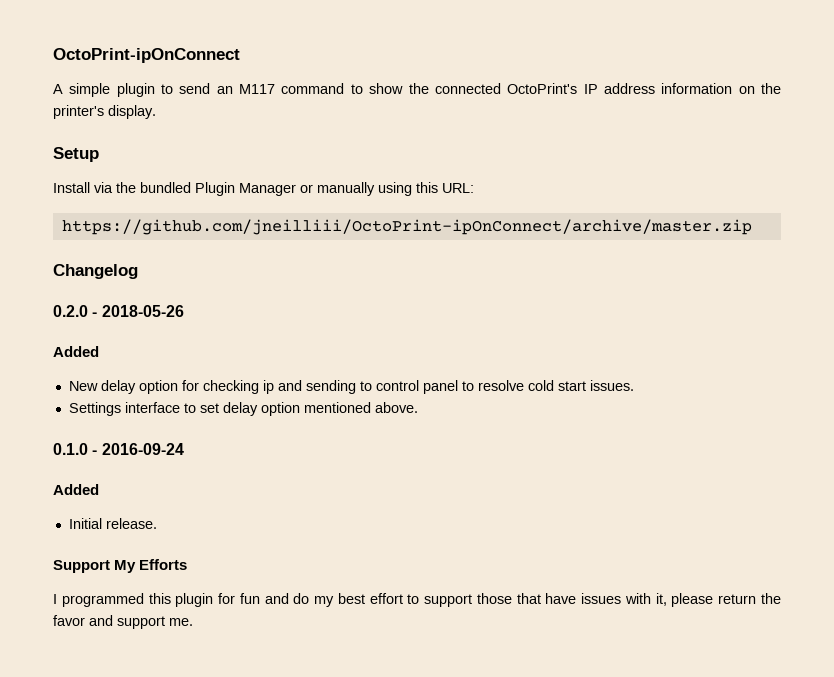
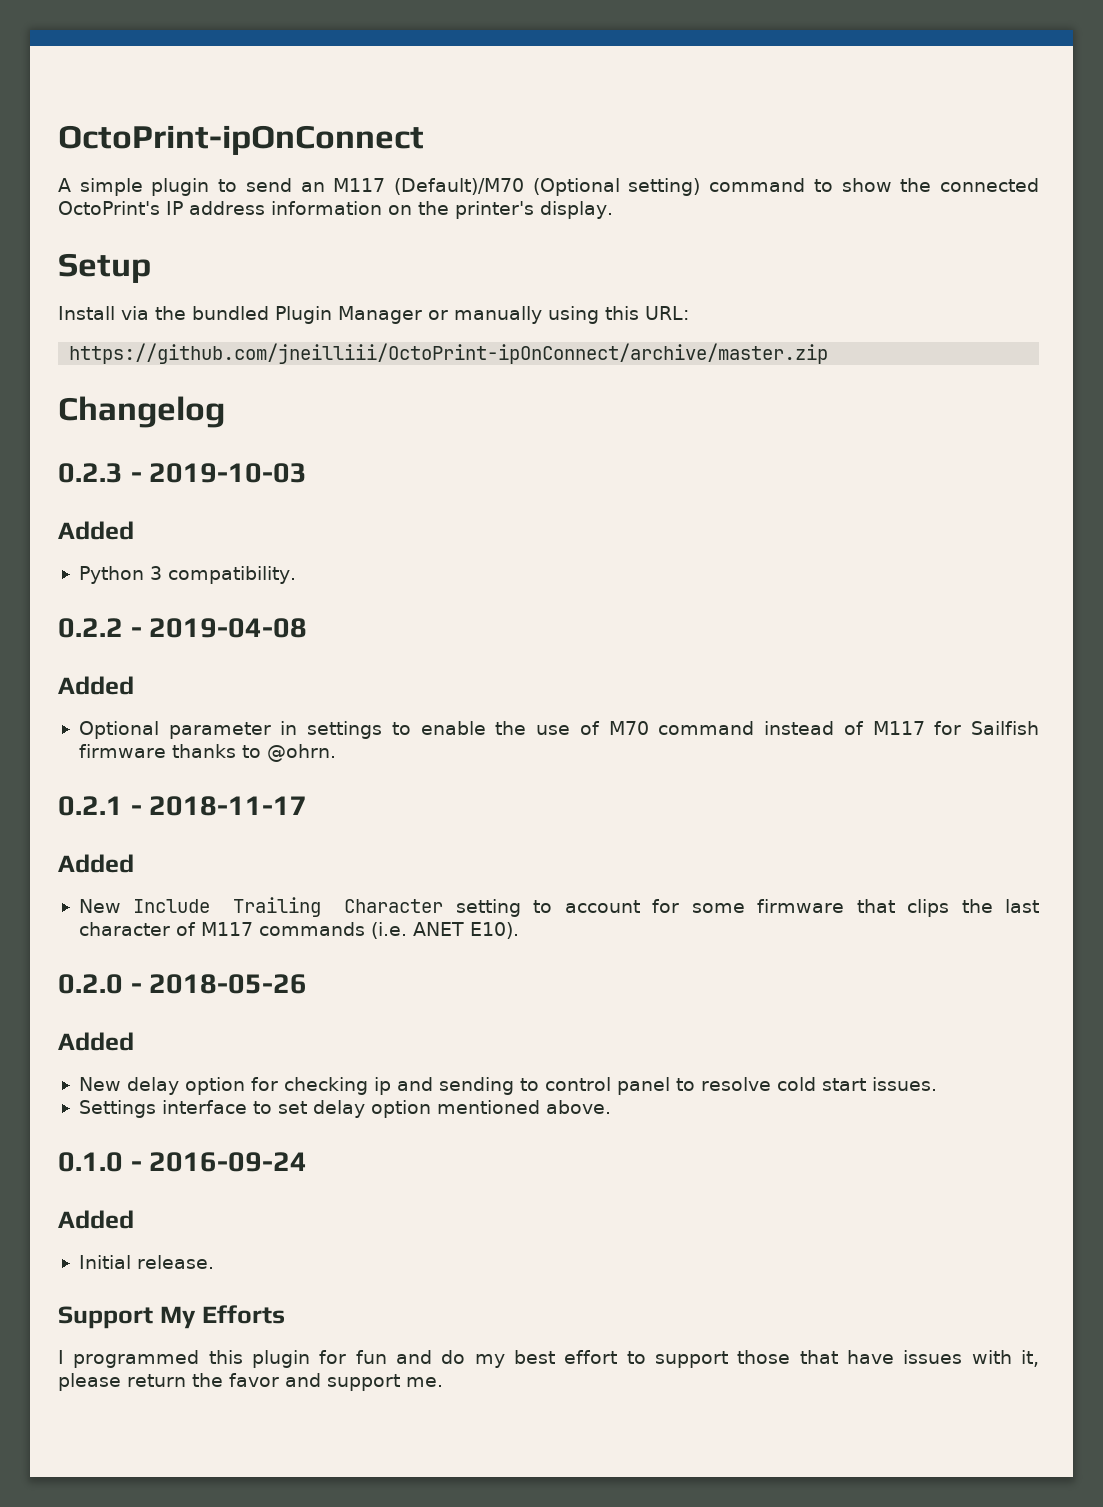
(276, 89) none -> [394,178,701,196] (Default)/M70 (Optional setting)
(138, 271) none -> [58,463,308,483] [58,521,134,540] [78,566,296,584] [58,618,308,638] [58,676,134,695] [78,721,1039,739] [78,744,336,762] [58,796,308,816] [58,854,134,873] [78,897,1039,917] [78,922,519,939] // 0.2.3 - 2019-10-03 // Added // Python 3 compatibility. // 0.2.2 - 2019-04-08 // Added // Optional parameter in settings to enable the use of M70 command instead of M117 for Sailfish firmware thanks to @ohrn. // 0.2.1 - 2018-11-17 // Added // New Include Trailing Character setting to account for some firmware that clips the last character of M117 commands (i.e. ANET E10).

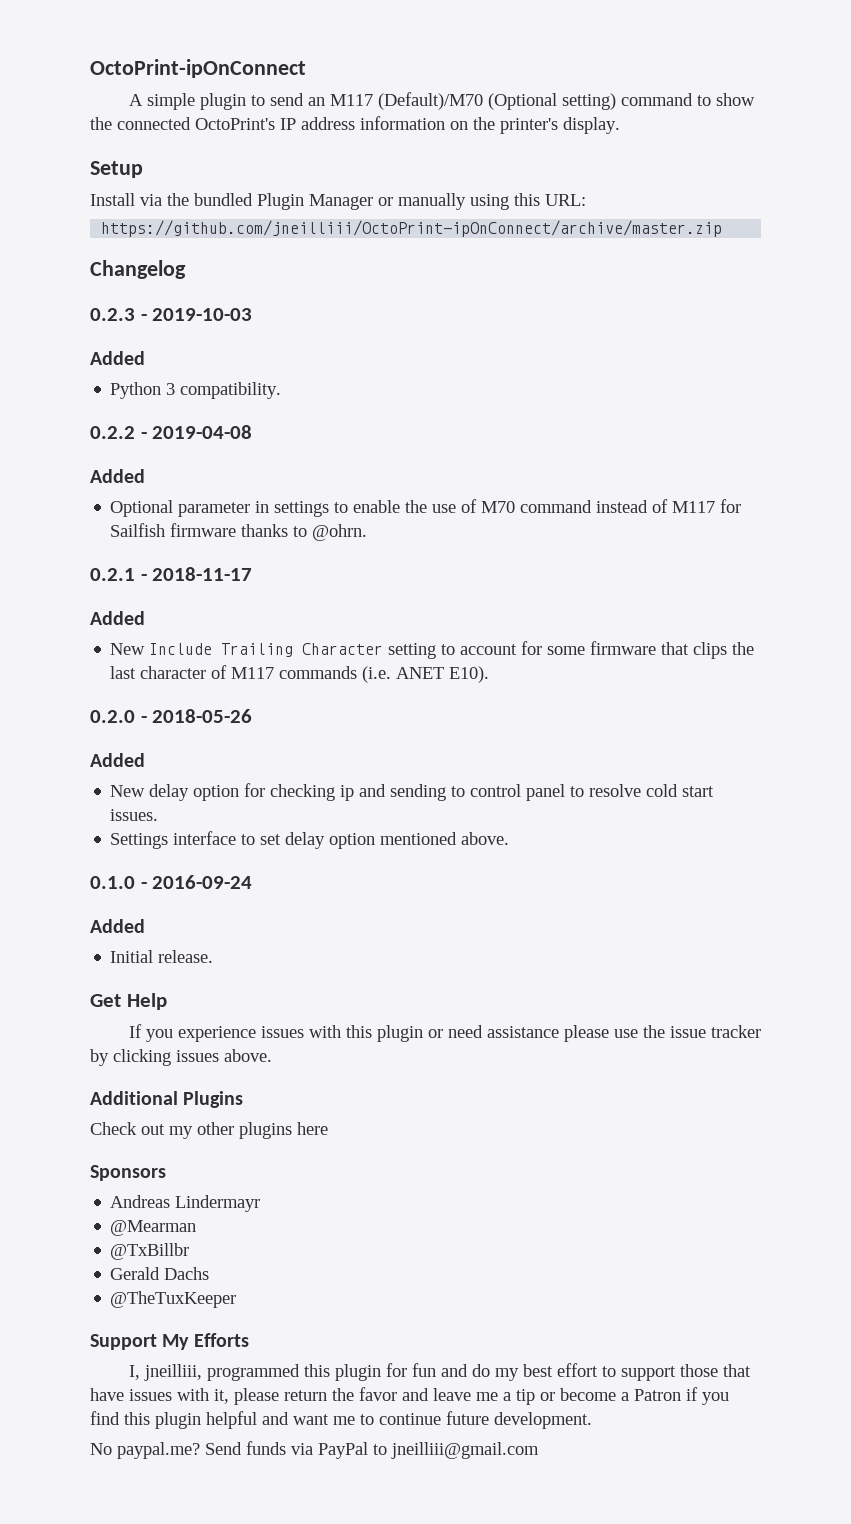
(214, 1262) none -> [90,993,167,1010] [128,1024,761,1042] [90,1049,272,1066] [90,1091,244,1108] [90,1122,328,1139] [90,1165,166,1181] [110,1195,261,1212] [110,1220,197,1236] [110,1243,190,1260] [110,1267,210,1280] [110,1291,237,1308] // Get Help // If you experience issues with this plugin or need assistance please use the issue tracker by clicking issues above. // Additional Plugins // Check out my other plugins here // Sponsors // Andreas Lindermayr // @Mearman // @TxBillbr // Gerald Dachs // @TheTuxKeeper
[58,1350,64,1364] I -> [128,1364,202,1381] I, jneilliii,
[327,1374,443,1391] support me. -> [433,1387,729,1405] [90,1411,592,1429] [90,1441,539,1459] leave me a tip or become a Patron if you find this plugin helpful and want me to continue future development. // No paypal.me? Send funds via PayPal to jneilliii@gmail.com

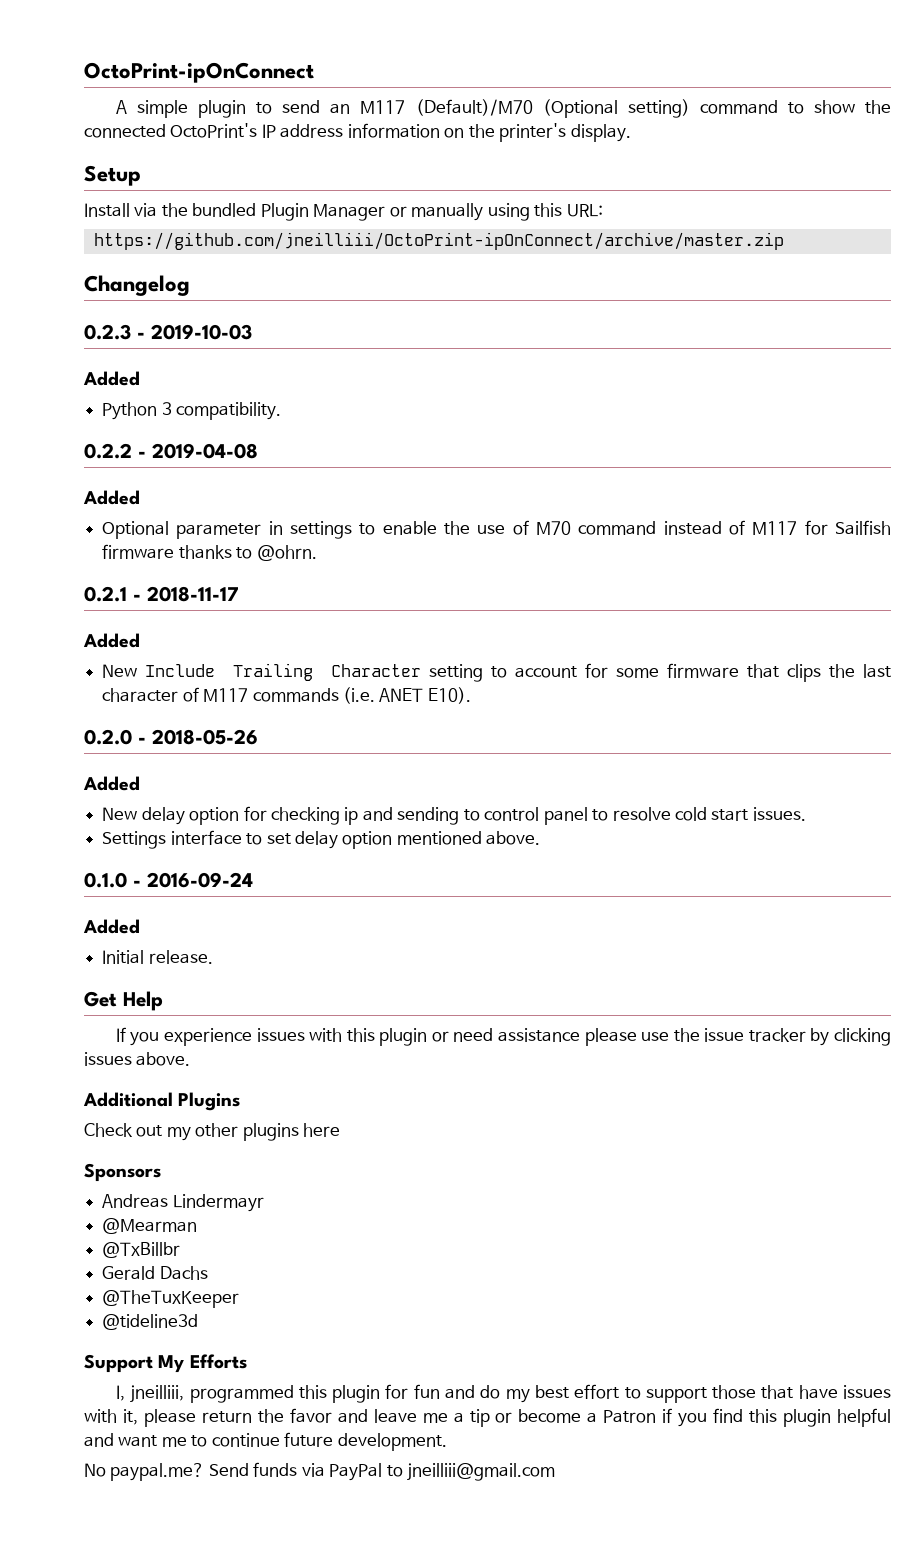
(237, 1299) none -> [102,1314,199,1330] // @tideline3d

